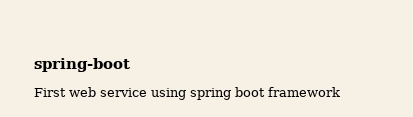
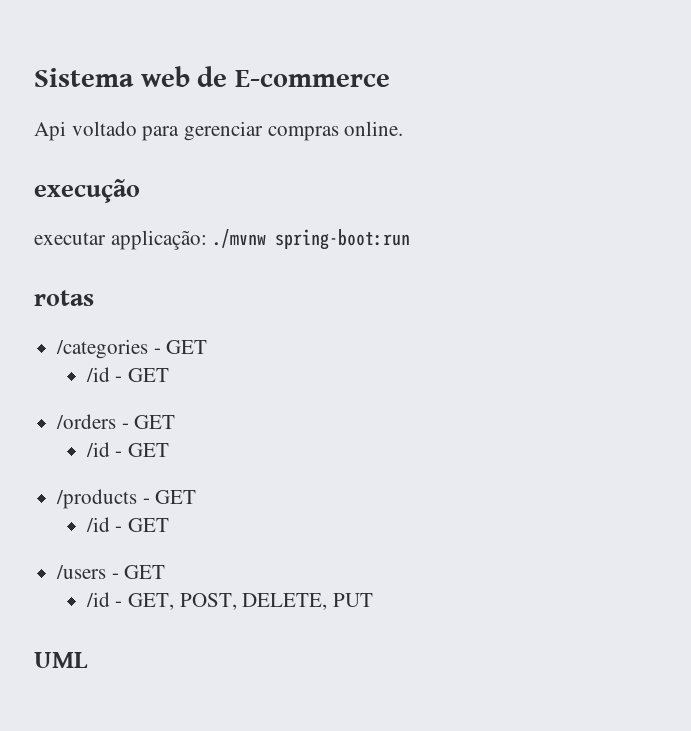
[34,58,130,72] [34,87,340,100] spring-boot // First web service using spring boot framework -> [34,66,390,87] [34,121,404,141] [34,179,140,203] [34,229,411,250] [34,290,94,306] [56,339,208,359] [85,367,170,382] [56,414,176,429] [85,442,170,457] [56,489,197,509] [85,517,170,532] [56,565,166,579] [85,592,374,610] [34,652,88,668] Sistema web de E-commerce // Api voltado para gerenciar compras online. // execução // executar applicação: ./mvnw spring-boot:run // rotas // /categories - GET // /id - GET // /orders - GET // /id - GET // /products - GET // /id - GET // /users - GET // /id - GET, POST, DELETE, PUT // UML

